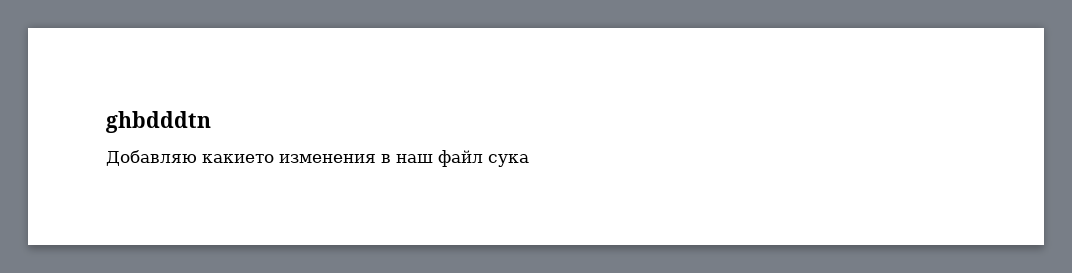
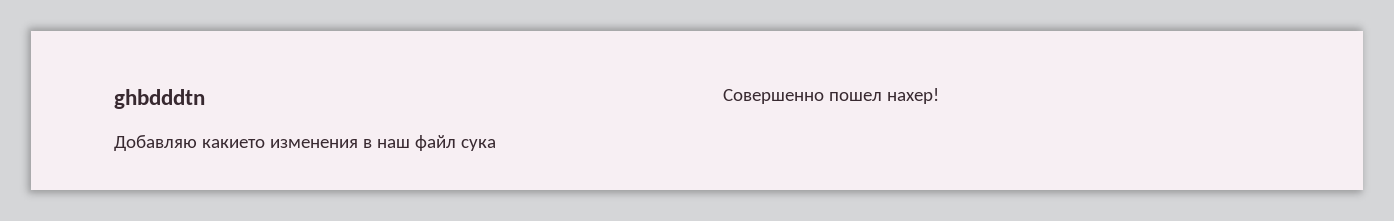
(529, 160) none -> [723,88,939,104] // Совершенно пошел нахер!

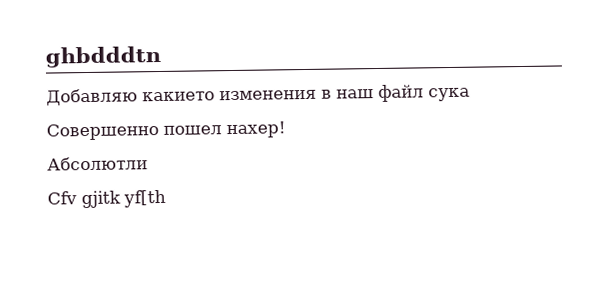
(939, 96) none -> [47,156,148,171] [47,189,166,209] // Абсолютли // Cfv gjitk yf[th

